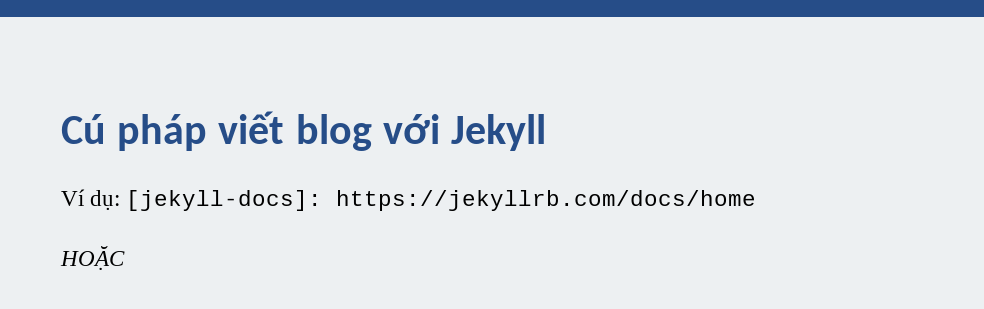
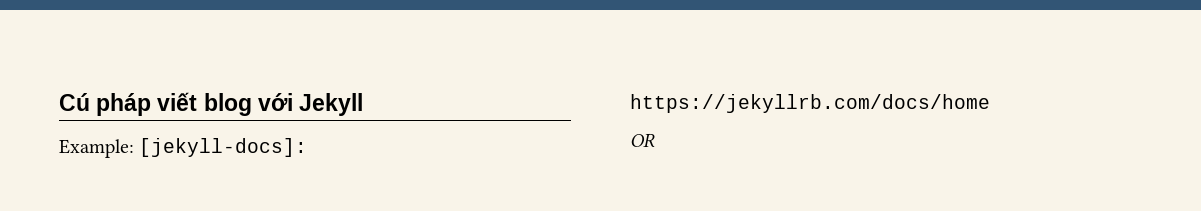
[61,189,121,210] Ví dụ: -> [59,139,134,158] Example:
[60,246,125,270] HOẶC -> [630,133,655,147] OR

